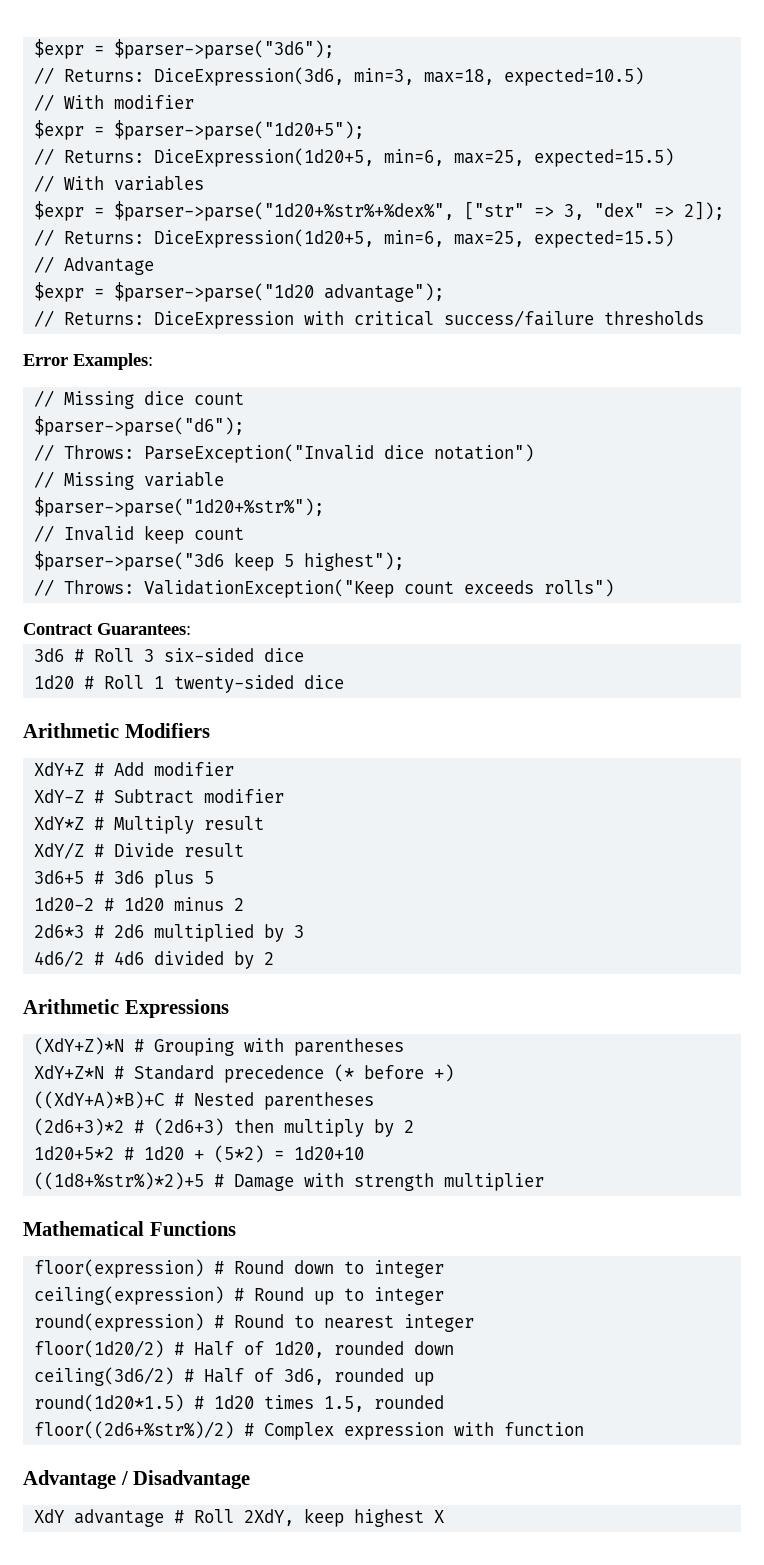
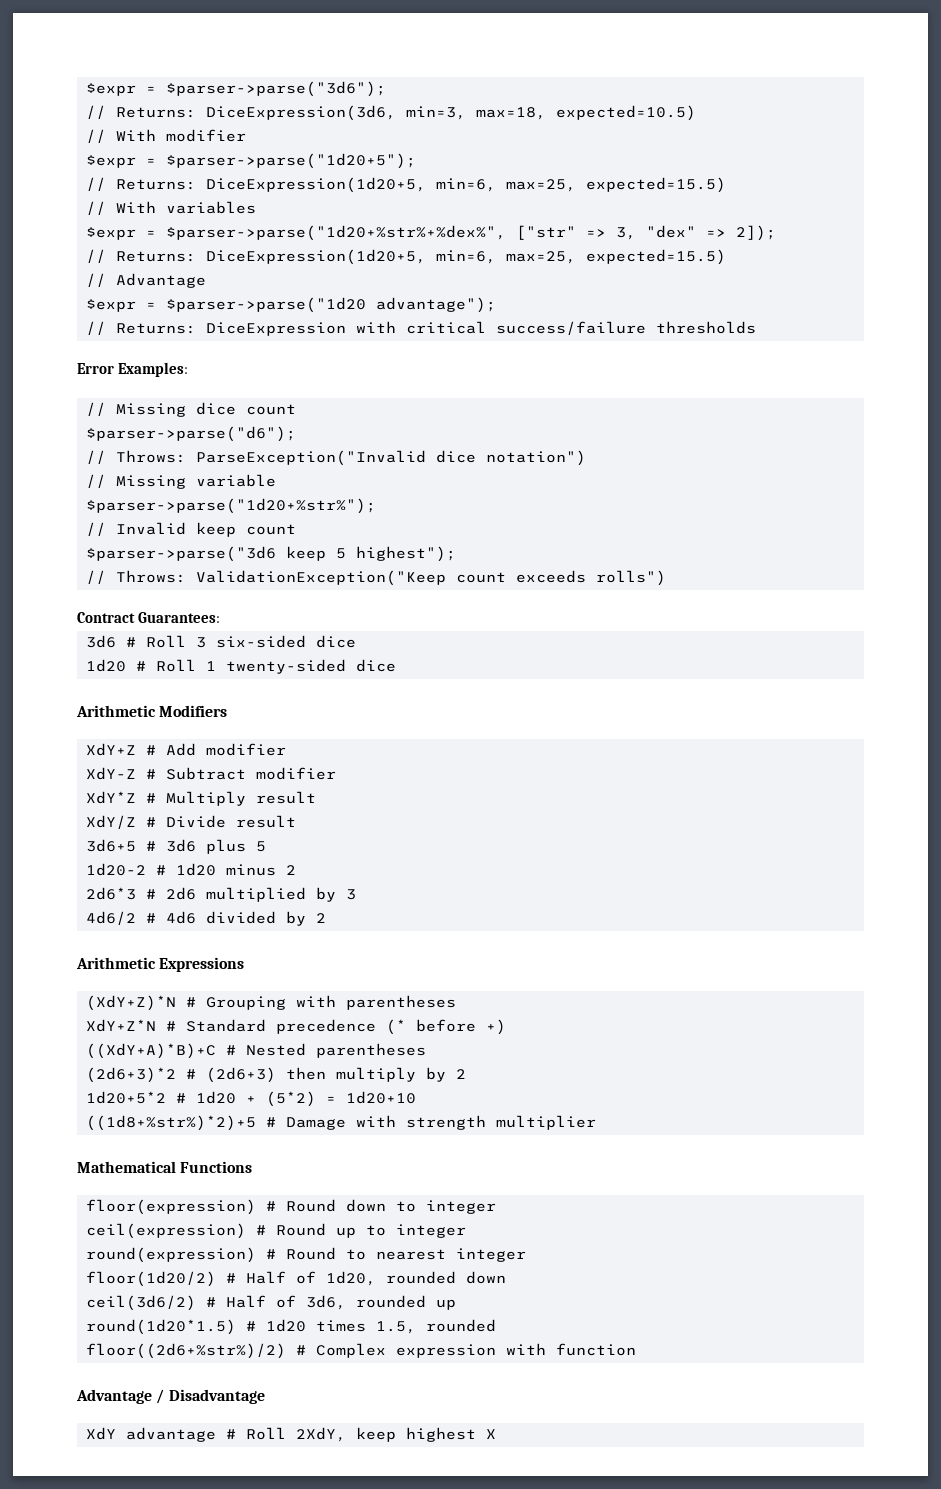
[34,1286,225,1305] ceiling(expression) -> [85,1223,246,1239] ceil(expression)
[34,1367,175,1386] ceiling(3d6/2) -> [85,1295,196,1311] ceil(3d6/2)

